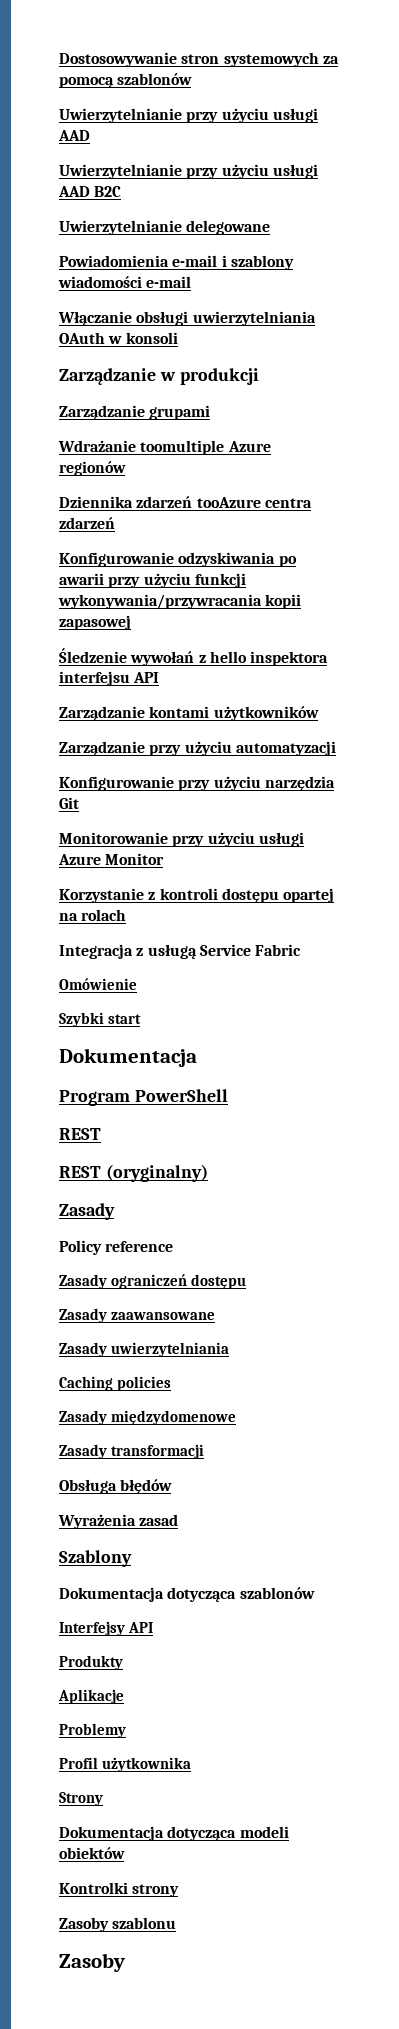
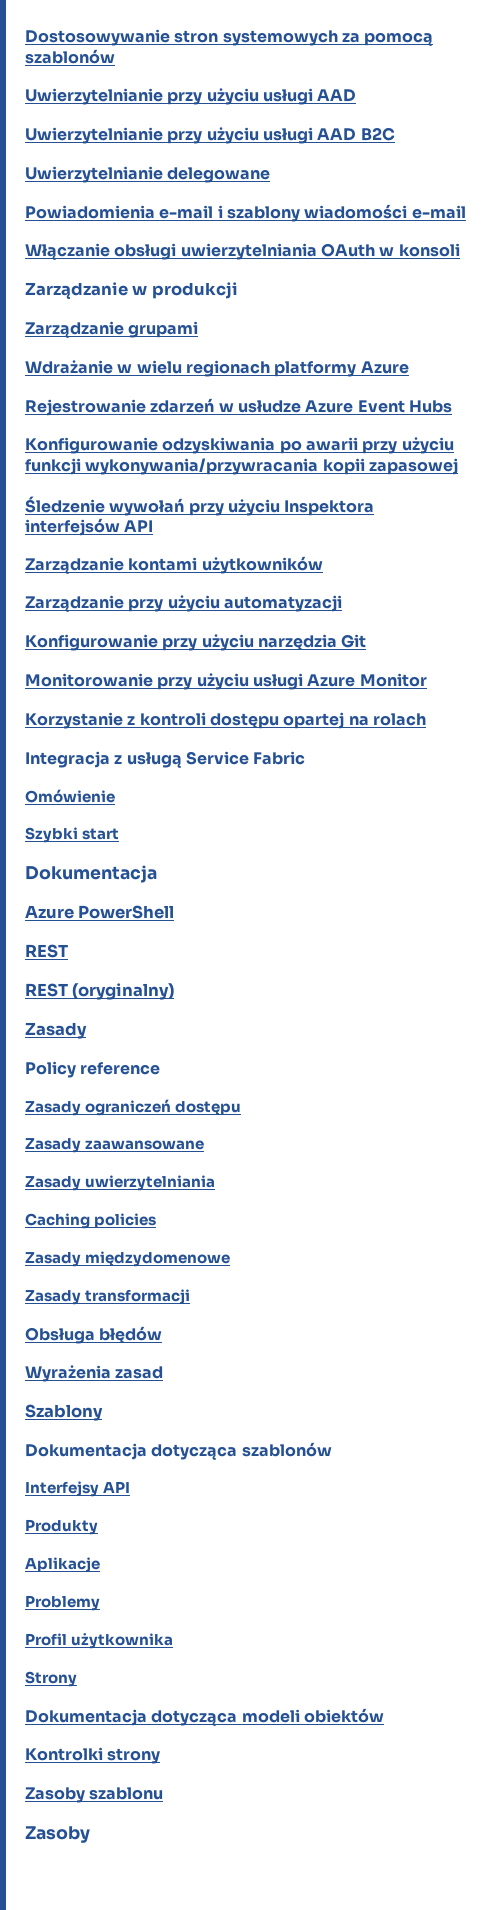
[140,440,271,455] [59,461,126,476] [59,496,312,508] [59,517,115,529] toomultiple Azure regionów // Dziennika zdarzeń tooAzure centra zdarzeń -> [117,360,409,377] [25,398,452,416] w wielu regionach platformy Azure // Rejestrowanie zdarzeń w usłudze Azure Event Hubs
[198,651,329,666] [59,671,130,686] z hello inspektora interfejsu -> [188,499,375,516] [25,518,120,536] przy użyciu Inspektora interfejsów
[59,1090,130,1106] Program -> [25,905,74,919] Azure

